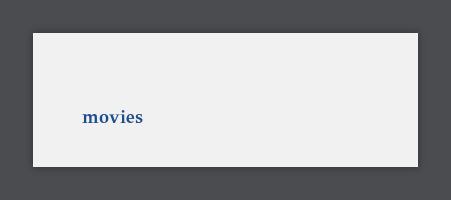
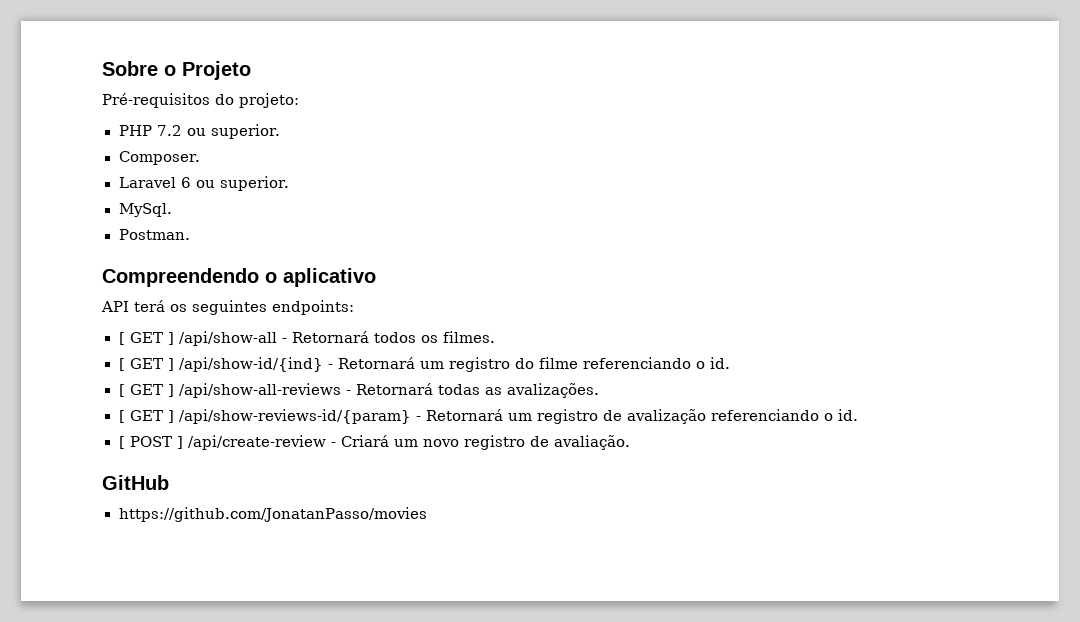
[82,110,143,124] movies -> [102,61,251,80] [102,93,299,108] [118,124,281,139] [118,151,201,165] [118,176,290,191] [118,203,172,217] [118,229,190,240] [102,268,376,287] [101,300,354,315] [118,331,495,346] [118,357,730,372] [118,383,599,398] [118,409,858,424] [118,435,630,450] [102,475,169,490] [118,507,427,522] Sobre o Projeto // Pré-requisitos do projeto: // PHP 7.2 ou superior. // Composer. // Laravel 6 ou superior. // MySql. // Postman. // Compreendendo o aplicativo // API terá os seguintes endpoints: // [ GET ] /api/show-all - Retornará todos os filmes. // [ GET ] /api/show-id/{ind} - Retornará um registro do filme referenciando o id. // [ GET ] /api/show-all-reviews - Retornará todas as avalizações. // [ GET ] /api/show-reviews-id/{param} - Retornará um registro de avalização referenciando o id. // [ POST ] /api/create-review - Criará um novo registro de avaliação. // GitHub // https://github.com/JonatanPasso/movies

